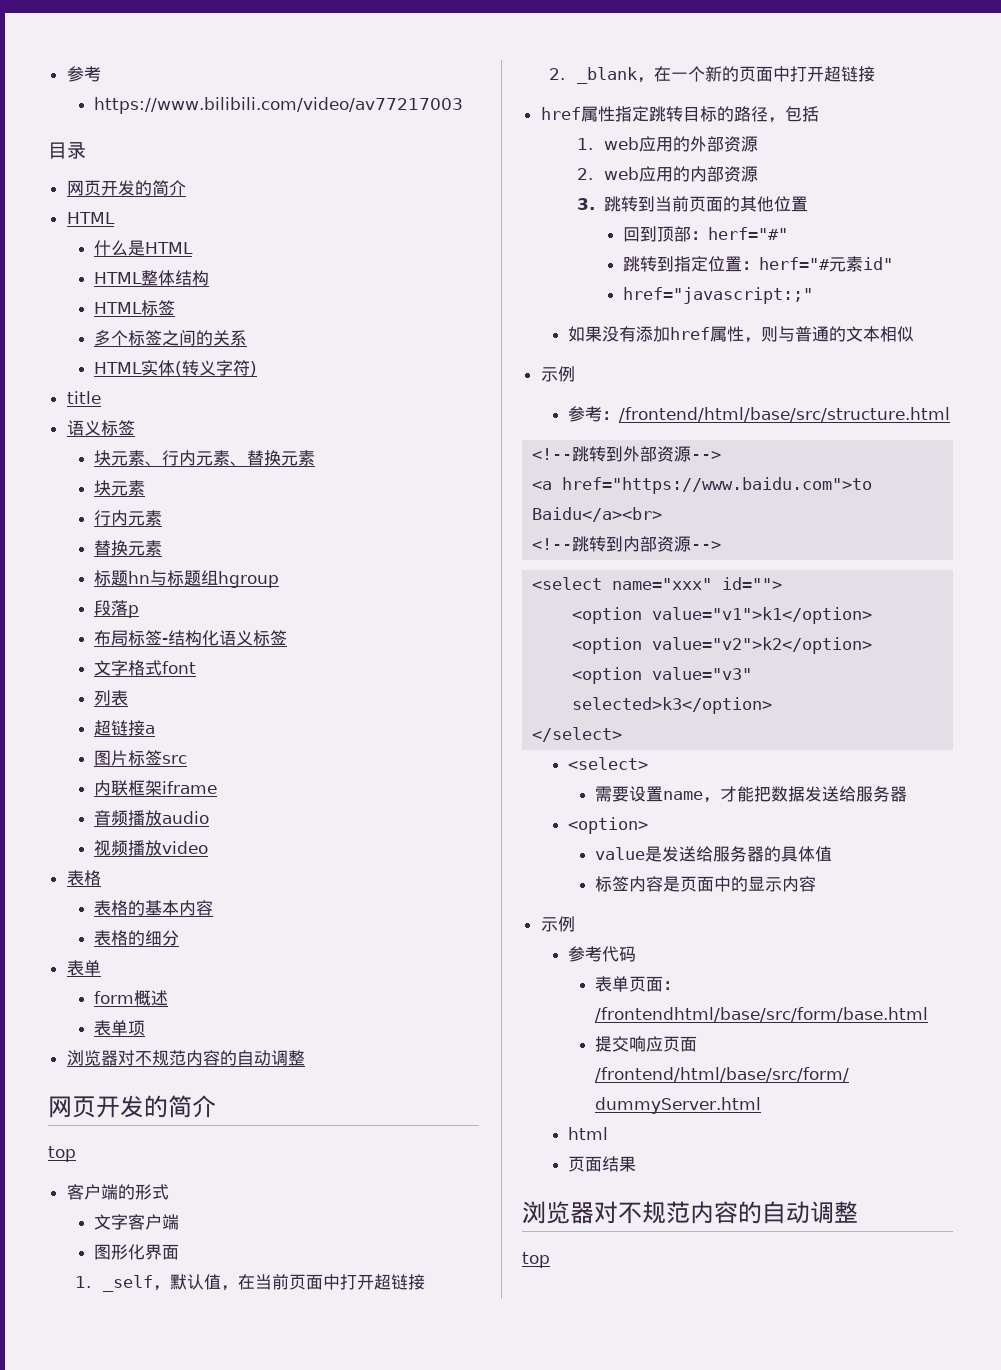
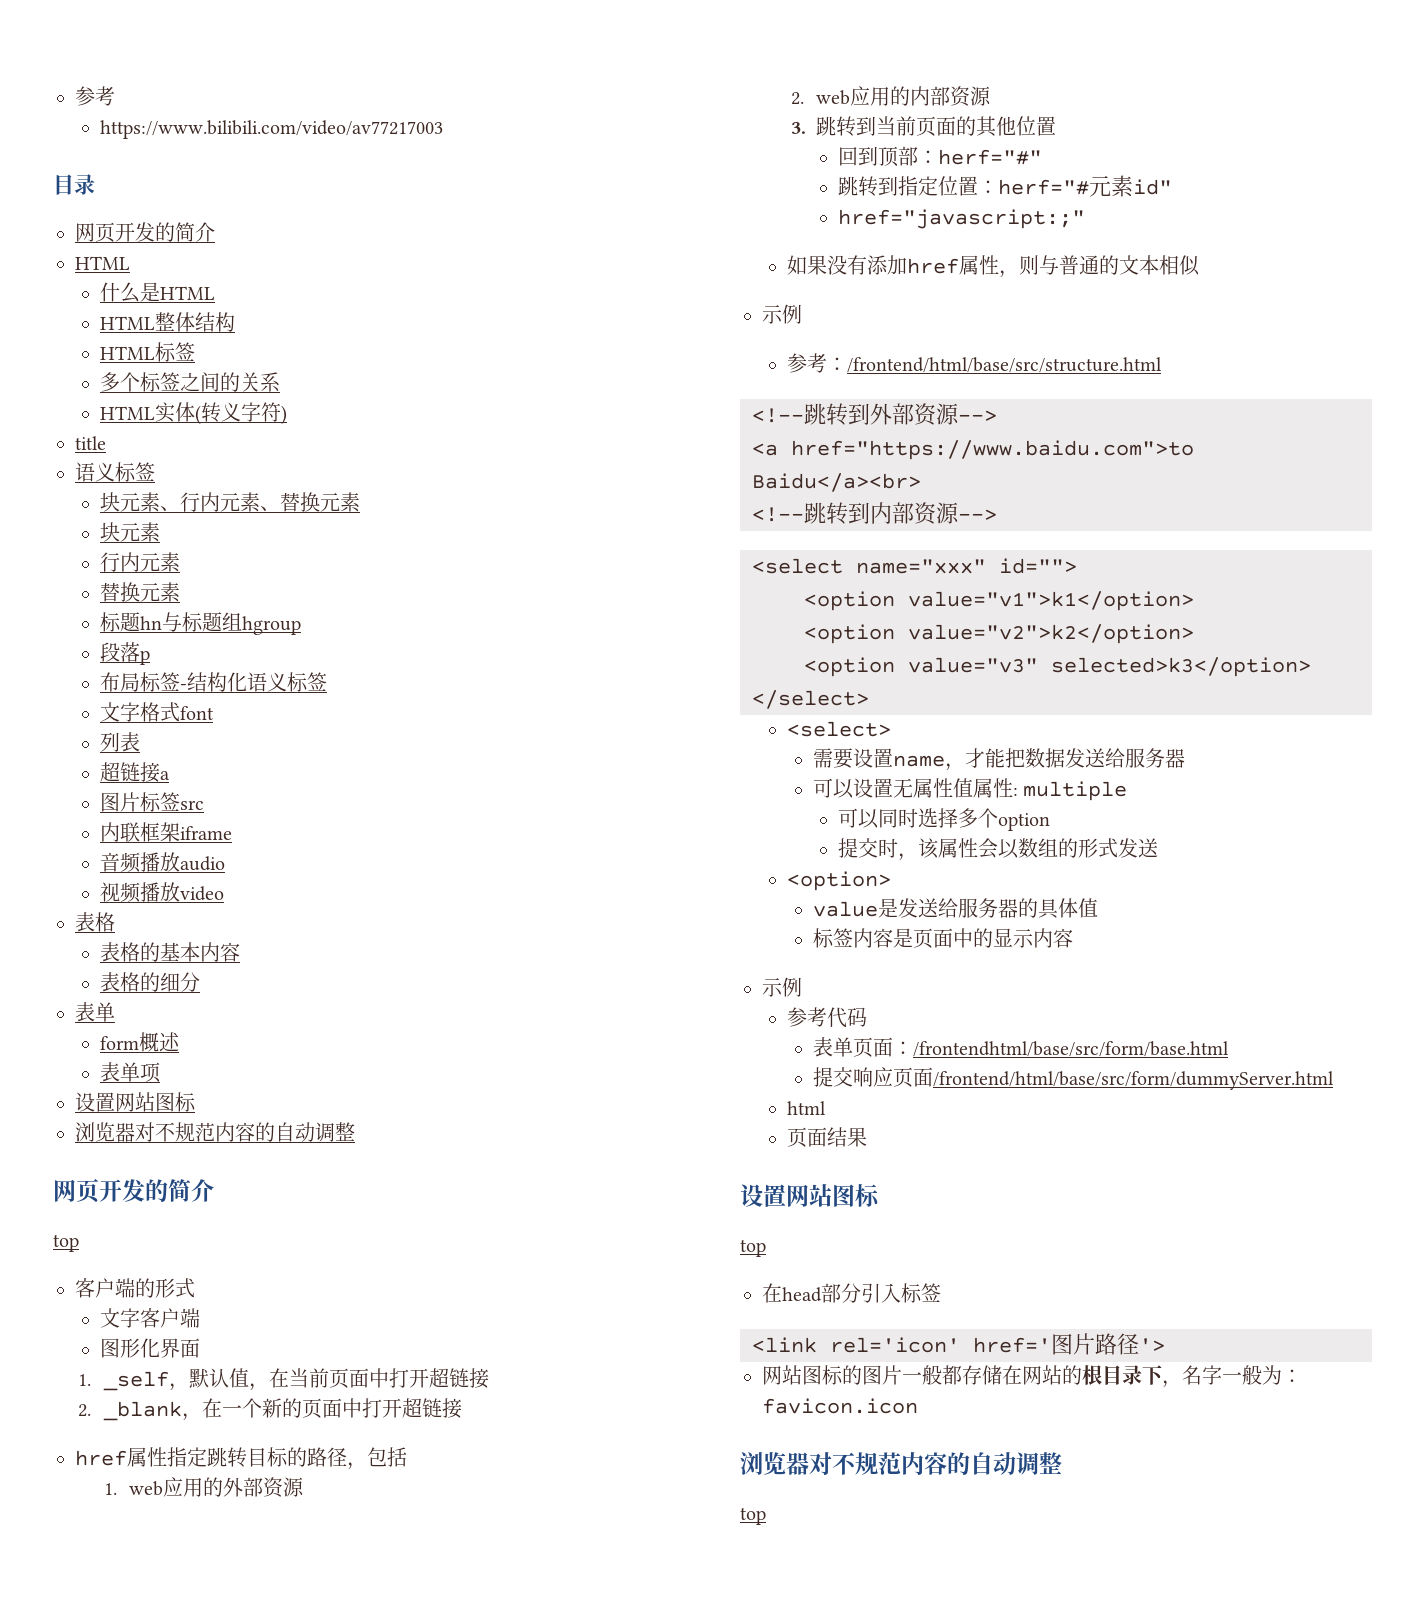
(146, 1028) none -> [75,1092,196,1112] // 设置网站图标
(908, 794) none -> [812,778,1128,801] [838,808,1051,831] [838,838,1159,861] // 可以设置无属性值属性: multiple // 可以同时选择多个option // 提交时，该属性会以数组的形式发送
(637, 1164) none -> [740,1184,880,1207] [740,1239,766,1257] [762,1283,941,1303] [752,1333,1165,1355] [762,1365,1302,1388] [762,1398,918,1414] // 设置网站图标 // top // 在head部分引入标签 // <link rel='icon' href='图片路径'> // 网站图标的图片一般都存储在网站的根目录下，名字一般为：favicon.icon

